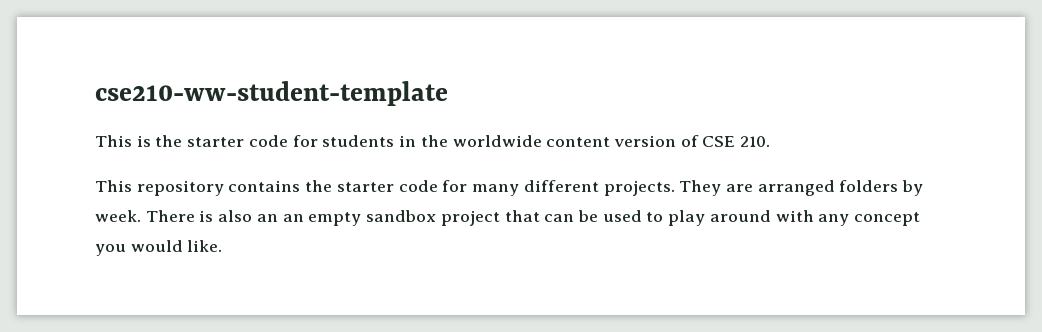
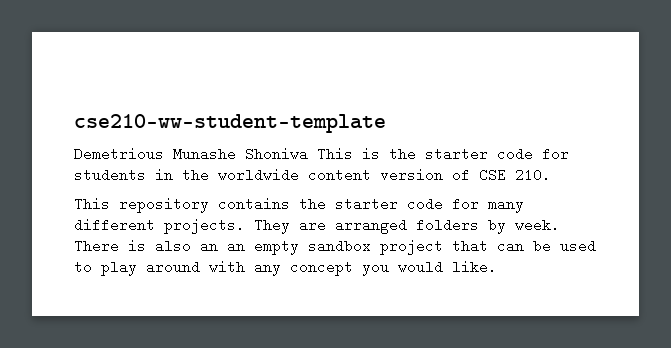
(448, 93) none -> [74,147,308,161] Demetrious Munashe Shoniwa

